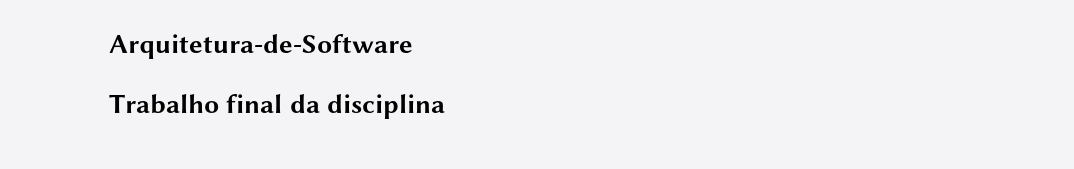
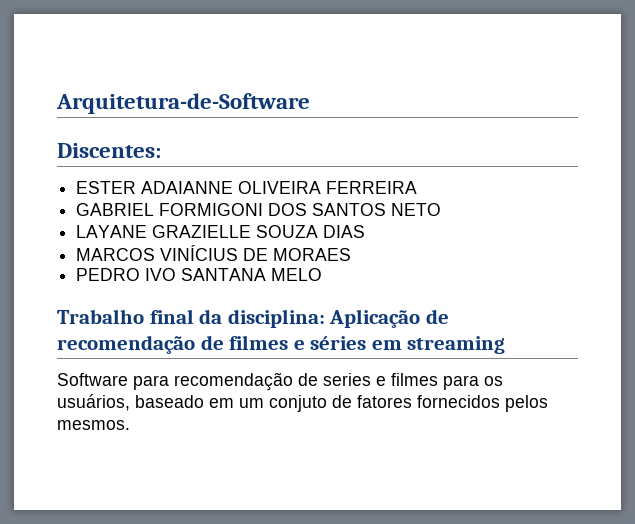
[109,94,445,119] Trabalho final da disciplina -> [57,143,161,158] [76,181,418,194] [76,203,442,216] [76,225,366,238] [76,245,352,261] [76,268,323,281] [57,309,449,328] [57,335,506,354] [57,372,503,391] [57,394,548,412] [57,420,130,430] Discentes: // ESTER ADAIANNE OLIVEIRA FERREIRA // GABRIEL FORMIGONI DOS SANTOS NETO // LAYANE GRAZIELLE SOUZA DIAS // MARCOS VINÍCIUS DE MORAES // PEDRO IVO SANTANA MELO // Trabalho final da disciplina: Aplicação de recomendação de filmes e séries em streaming // Software para recomendação de series e filmes para os usuários, baseado em um conjuto de fatores fornecidos pelos mesmos.

